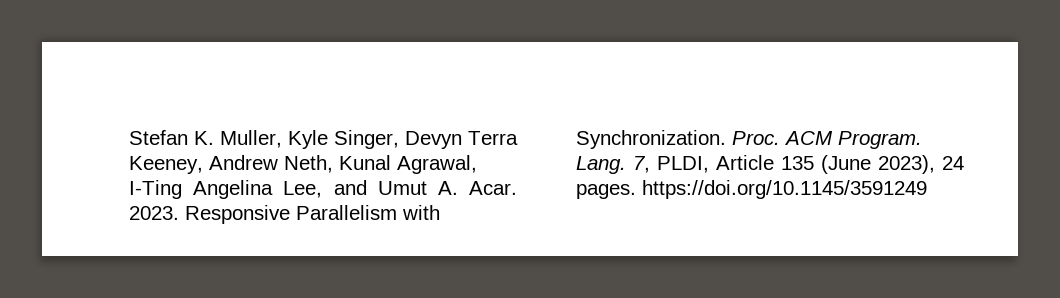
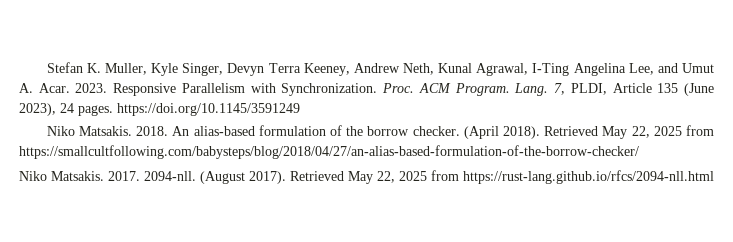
(927, 189) none -> [46,125,715,139] [19,145,639,159] [19,170,714,184] // Niko Matsakis. 2018. An alias-based formulation of the borrow checker. (April 2018). Retrieved May 22, 2025 from https://smallcultfollowing.com/babysteps/blog/2018/04/27/an-alias-based-formulation-of-the-borrow-checker/ // Niko Matsakis. 2017. 2094-nll. (August 2017). Retrieved May 22, 2025 from https://rust-lang.github.io/rfcs/2094-nll.html

